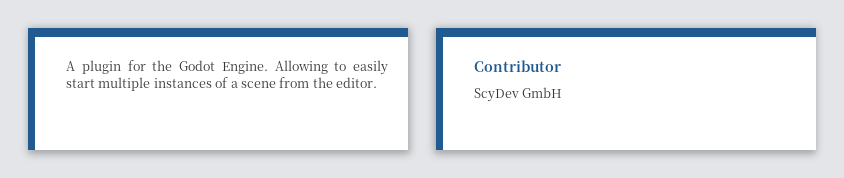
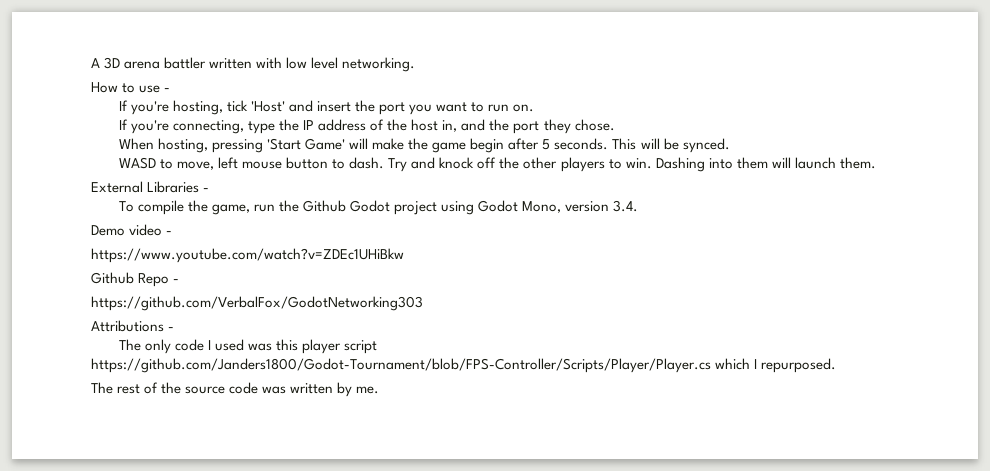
[81,60,388,75] [66,77,377,91] [474,60,561,72] [474,87,563,102] plugin for the Godot Engine. Allowing to easily start multiple instances of a scene from the editor. // Contributor // ScyDev GmbH -> [104,57,416,72] [91,82,171,93] [118,100,535,115] [118,119,615,134] [118,138,730,153] [118,157,876,172] [91,181,210,193] [118,200,639,215] [91,224,173,236] [91,248,404,263] [91,272,180,287] [91,296,423,311] [91,320,175,332] [118,339,378,354] [91,358,837,373] [91,382,380,397] 3D arena battler written with low level networking. // How to use - // If you're hosting, tick 'Host' and insert the port you want to run on. // If you're connecting, type the IP address of the host in, and the port they chose. // When hosting, pressing 'Start Game' will make the game begin after 5 seconds. This will be synced. // WASD to move, left mouse button to dash. Try and knock off the other players to win. Dashing into them will launch them. // External Libraries - // To compile the game, run the Github Godot project using Godot Mono, version 3.4. // Demo video - // https://www.youtube.com/watch?v=ZDEc1UHiBkw // Github Repo - // https://github.com/VerbalFox/GodotNetworking303 // Attributions - // The only code I used was this player script https://github.com/Janders1800/Godot-Tournament/blob/FPS-Controller/Scripts/Player/Player.cs which I repurposed. // The rest of the source code was written by me.

